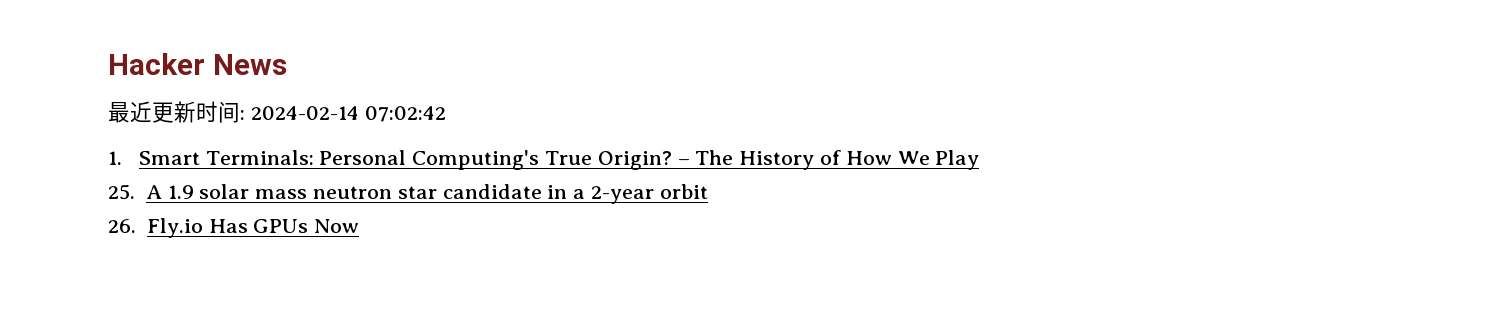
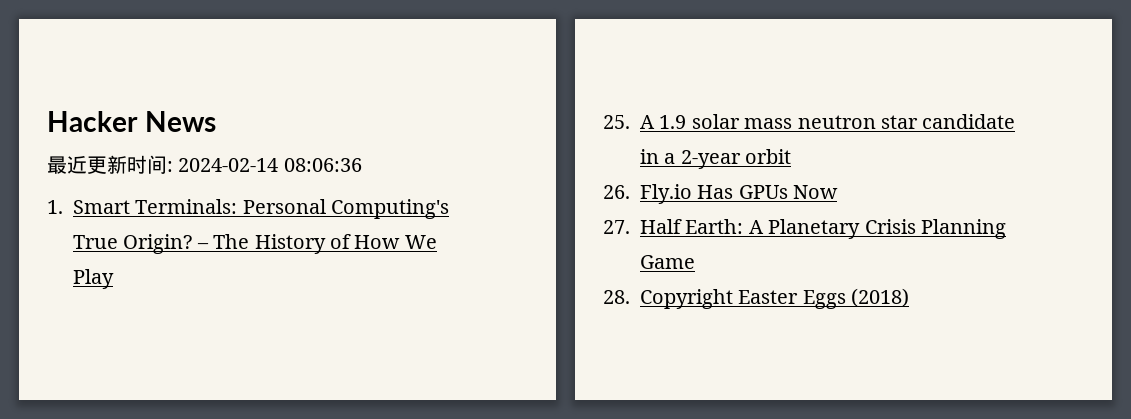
[364,106,446,122] 07:02:42 -> [283,158,362,172] 08:06:36
(360, 226) none -> [603,219,1006,239] [640,255,695,269] [603,288,910,309] // 27. Half Earth: A Planetary Crisis Planning Game // 28. Copyright Easter Eggs (2018)

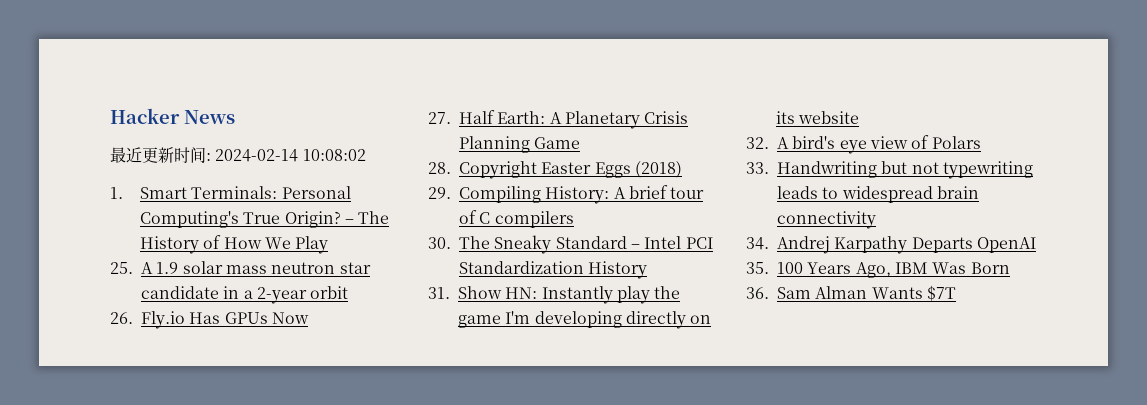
[283,158,362,172] 08:06:36 -> [302,149,366,161] 10:08:02
(910, 297) none -> [428,185,705,204] [459,210,574,228] [428,235,713,254] [459,261,648,279] [428,286,681,304] [458,311,712,329] [776,111,860,124] [746,135,981,154] [746,161,1033,179] [777,186,979,203] [777,211,876,229] [746,236,1036,254] [746,262,1010,278] [746,285,956,301] // 29. Compiling History: A brief tour of C compilers // 30. The Sneaky Standard – Intel PCI Standardization History // 31. Show HN: Instantly play the game I'm developing directly on its website // 32. A bird's eye view of Polars // 33. Handwriting but not typewriting leads to widespread brain connectivity // 34. Andrej Karpathy Departs OpenAI // 35. 100 Years Ago, IBM Was Born // 36. Sam Alman Wants $7T

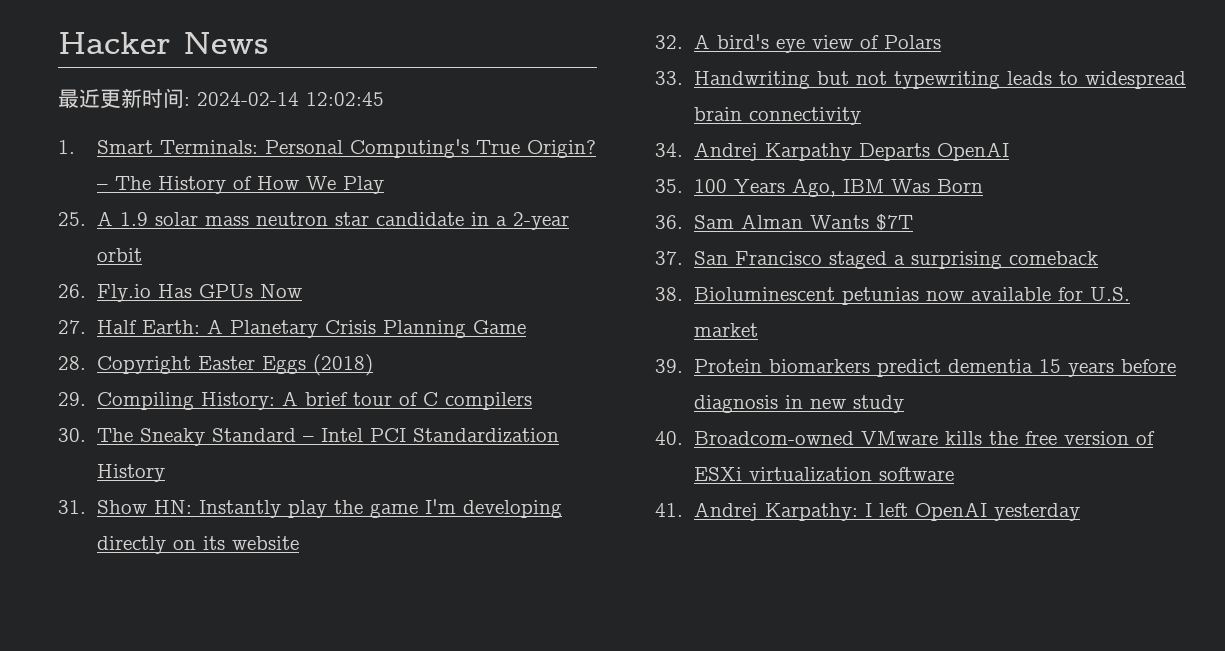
[302,149,366,161] 10:08:02 -> [306,92,384,106] 12:02:45
(956, 293) none -> [655,251,1098,269] [655,287,1130,305] [693,323,758,337] [655,359,1176,377] [693,395,904,413] [655,431,1155,445] [693,467,954,482] [655,502,1080,521] // 37. San Francisco staged a surprising comeback // 38. Bioluminescent petunias now available for U.S. market // 39. Protein biomarkers predict dementia 15 years before diagnosis in new study // 40. Broadcom-owned VMware kills the free version of ESXi virtualization software // 41. Andrej Karpathy: I left OpenAI yesterday

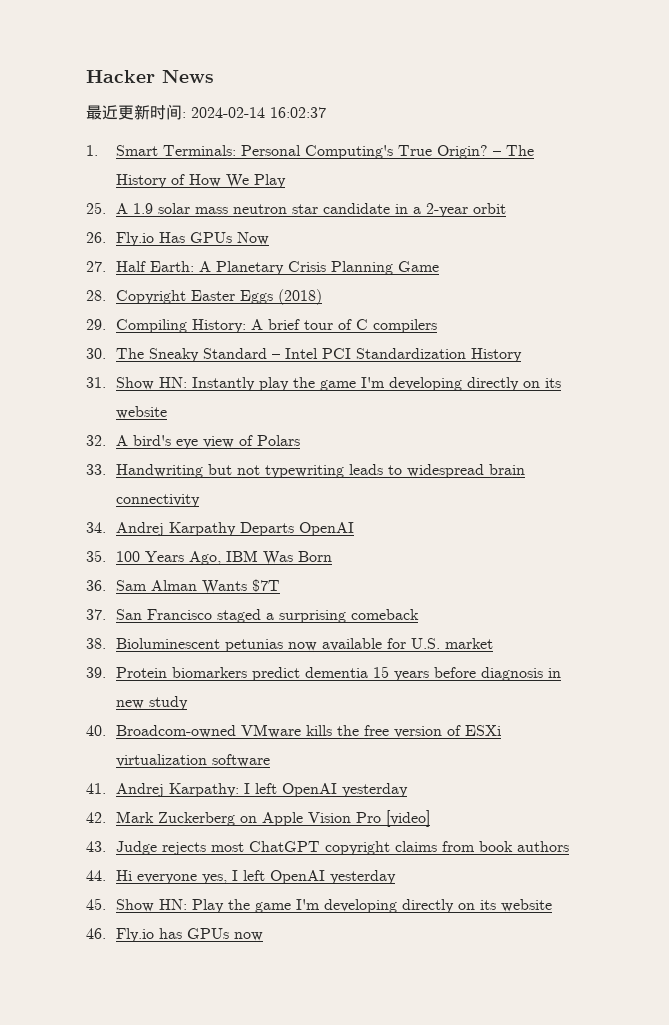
[306,92,384,106] 12:02:45 -> [270,107,326,118] 16:02:37
(1080, 512) none -> [86,810,430,827] [86,841,569,855] [86,870,396,884] [86,898,552,913] [86,928,263,942] // 42. Mark Zuckerberg on Apple Vision Pro [video] // 43. Judge rejects most ChatGPT copyright claims from book authors // 44. Hi everyone yes, I left OpenAI yesterday // 45. Show HN: Play the game I'm developing directly on its website // 46. Fly.io has GPUs now

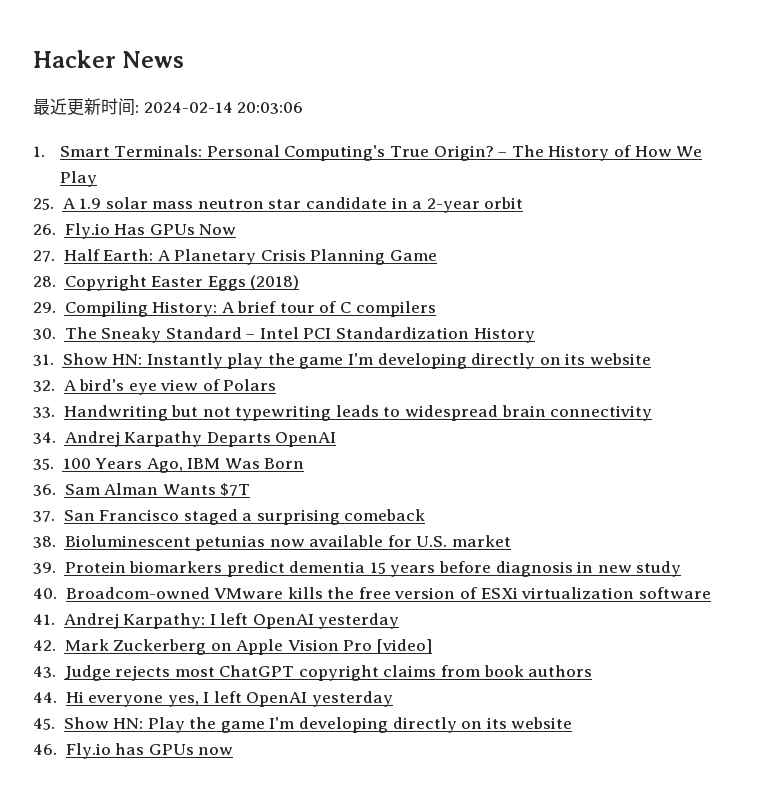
[270,107,326,118] 16:02:37 -> [237,102,304,114] 20:03:06

